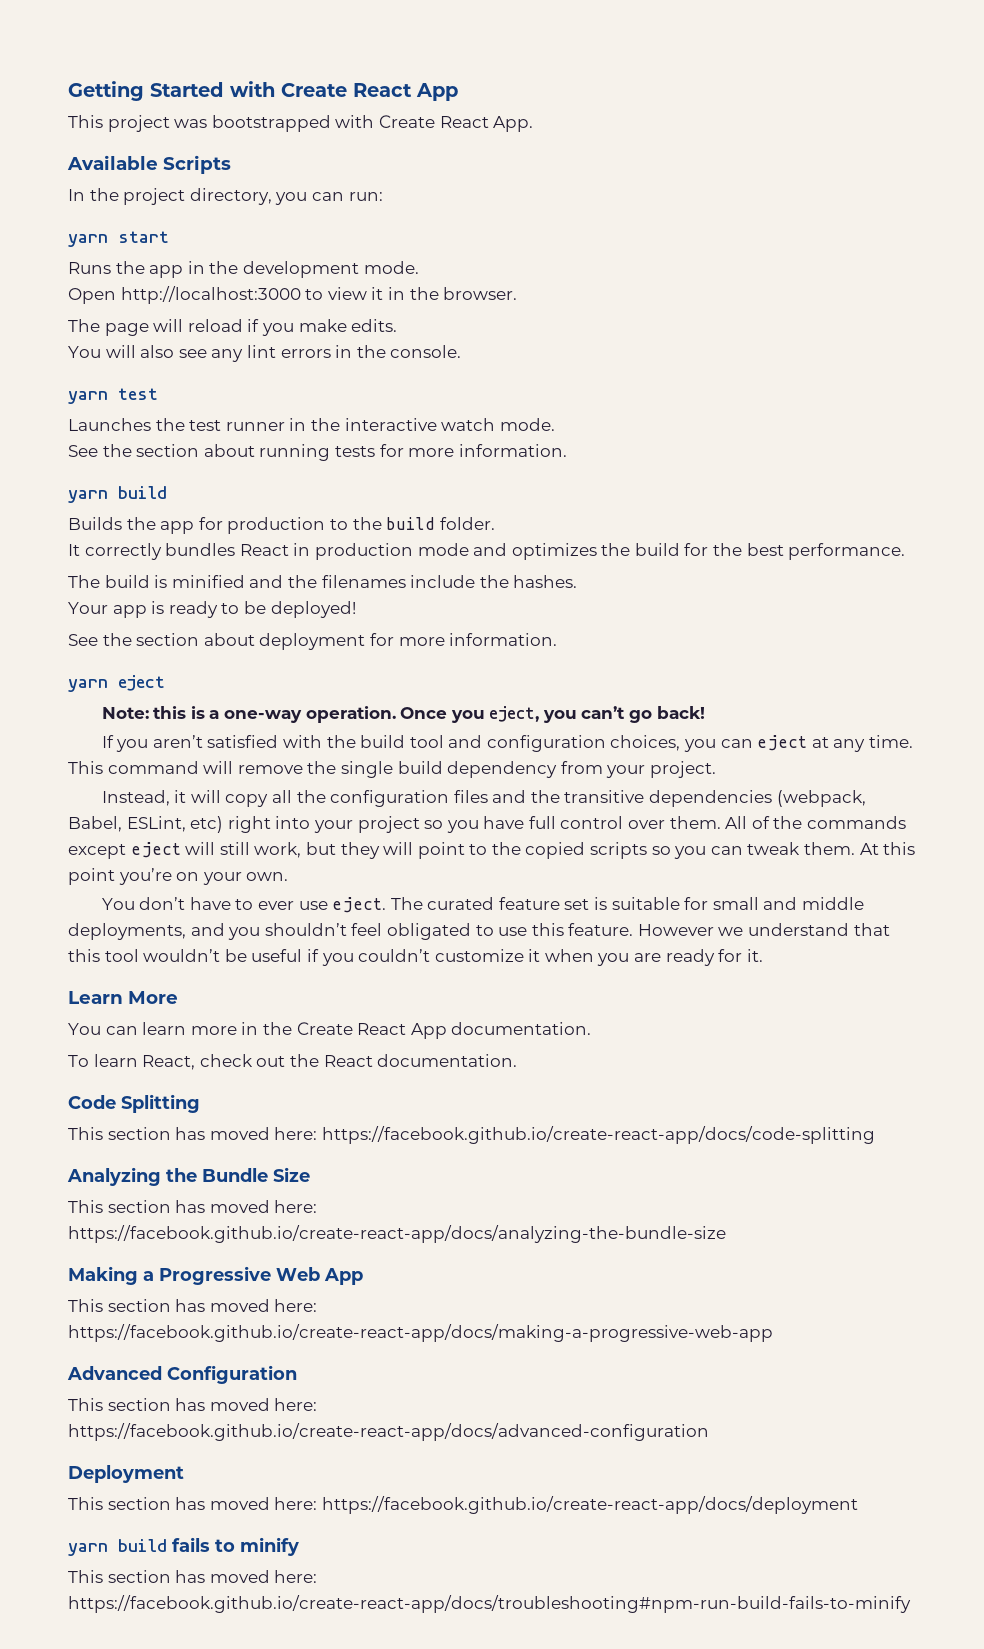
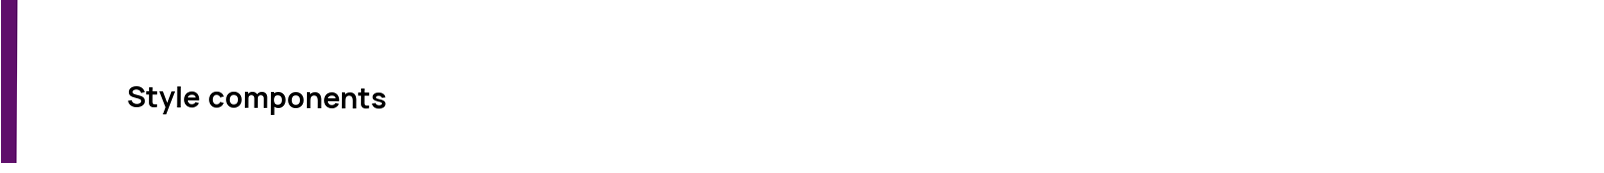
[68,81,458,101] [68,115,534,132] [67,155,231,174] [68,188,383,205] [68,231,169,247] [68,261,419,278] [68,286,518,304] [68,319,398,336] [68,345,462,362] [68,388,158,404] [68,418,555,431] [68,444,567,461] [68,486,167,503] [68,517,495,534] [68,543,906,560] [68,575,578,588] [68,601,356,618] [68,633,558,650] [68,675,165,692] [101,706,705,723] [101,735,913,752] [68,761,716,778] [101,790,866,807] [68,816,907,833] [68,842,916,859] [68,868,289,885] [101,897,864,913] [68,923,890,940] [68,949,763,966] [68,991,178,1004] [68,1022,592,1039] [68,1054,518,1070] [68,1094,200,1113] [68,1126,875,1144] [67,1167,310,1186] [68,1200,318,1213] [68,1225,726,1243] [68,1266,363,1285] [68,1299,318,1312] [68,1324,773,1342] [67,1365,297,1384] [68,1398,318,1411] [68,1423,709,1441] [68,1465,184,1483] [68,1496,858,1514] [68,1537,299,1556] [68,1570,318,1583] [68,1595,911,1613] Getting Started with Create React App // This project was bootstrapped with Create React App. // Available Scripts // In the project directory, you can run: // yarn start // Runs the app in the development mode. // Open http://localhost:3000 to view it in the browser. // The page will reload if you make edits. // You will also see any lint errors in the console. // yarn test // Launches the test runner in the interactive watch mode. // See the section about running tests for more information. // yarn build // Builds the app for production to the build folder. // It correctly bundles React in production mode and optimizes the build for the best performance. // The build is minified and the filenames include the hashes. // Your app is ready to be deployed! // See the section about deployment for more information. // yarn eject // Note: this is a one-way operation. Once you eject, you can’t go back! // If you aren’t satisfied with the build tool and configuration choices, you can eject at any time. This command will remove the single build dependency from your project. // Instead, it will copy all the configuration files and the transitive dependencies (webpack, Babel, ESLint, etc) right into your project so you have full control over them. All of the commands except eject will still work, but they will point to the copied scripts so you can tweak them. At this point you’re on your own. // You don’t have to ever use eject. The curated feature set is suitable for small and middle deployments, and you shouldn’t feel obligated to use this feature. However we understand that this tool wouldn’t be useful if you couldn’t customize it when you are ready for it. // Learn More // You can learn more in the Create React App documentation. // To learn React, check out the React documentation. // Code Splitting // This section has moved here: https://facebook.github.io/create-react-app/docs/code-splitting // Analyzing the Bundle Size // This section has moved here: https://facebook.github.io/create-react-app/docs/analyzing-the-bundle-size // Making a Progressive Web App // This section has moved here: https://facebook.github.io/create-react-app/docs/making-a-progressive-web-app // Advanced Configuration // This section has moved here: https://facebook.github.io/create-react-app/docs/advanced-configuration // Deployment // This section has moved here: https://facebook.github.io/create-react-app/docs/deployment // yarn build fails to minify // This section has moved here: https://facebook.github.io/create-react-app/docs/troubleshooting#npm-run-build-fails-to-minify -> [126,86,387,116] Style components

